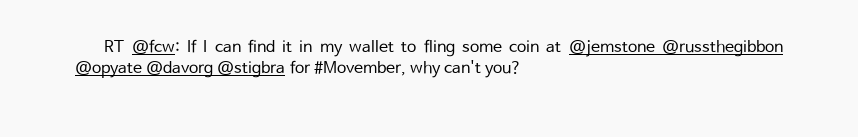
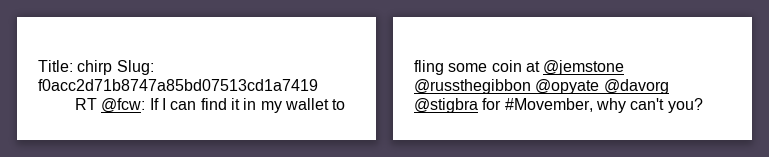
(104, 46) none -> [38,60,154,75] [38,79,318,91] Title: chirp Slug: f0acc2d71b8747a85bd07513cd1a7419 //

